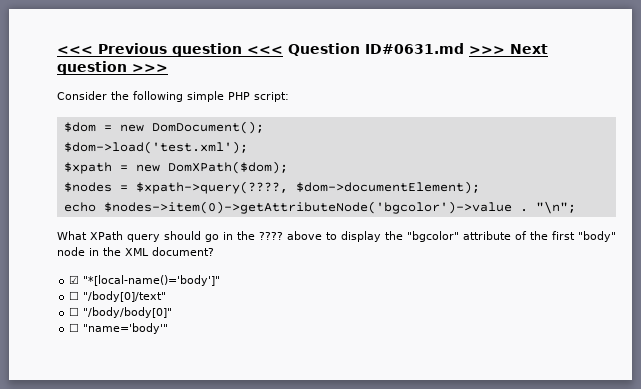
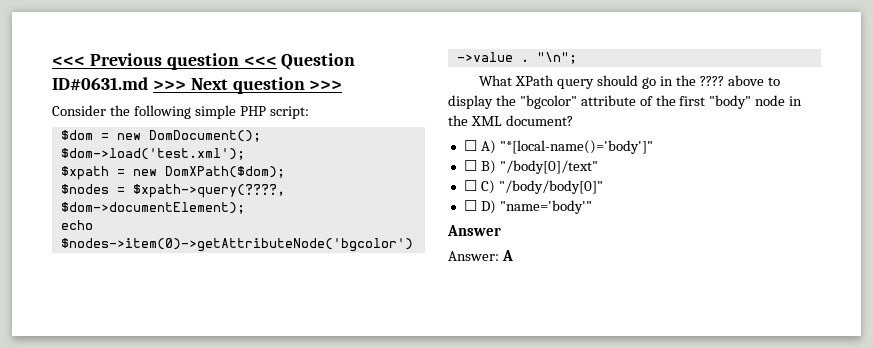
[69,275,80,284] ☑ -> [463,140,496,154] ☐ A)
(80, 295) none -> [480,160,496,174] B)
(80, 311) none -> [480,180,495,194] C)
(80, 327) none -> [480,200,496,214] D)
(169, 328) none -> [447,225,501,236] [448,250,513,261] // Answer // Answer: A

